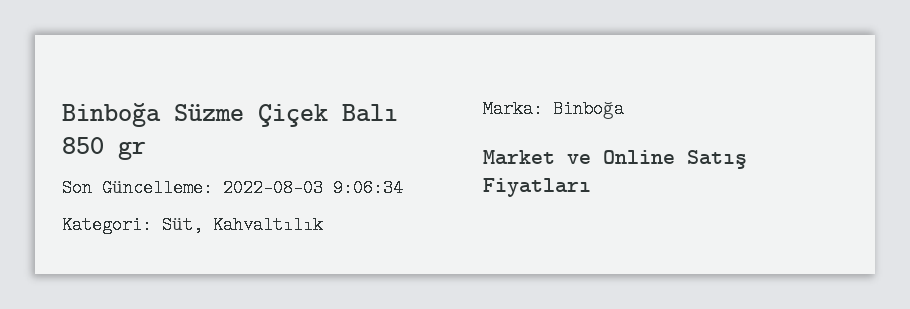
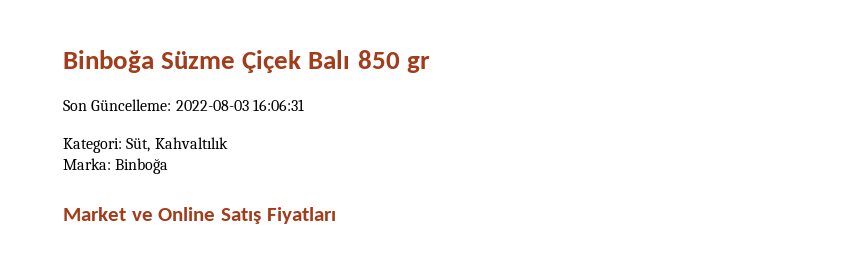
[333,179,403,197] 9:06:34 -> [252,99,304,111] 16:06:31

